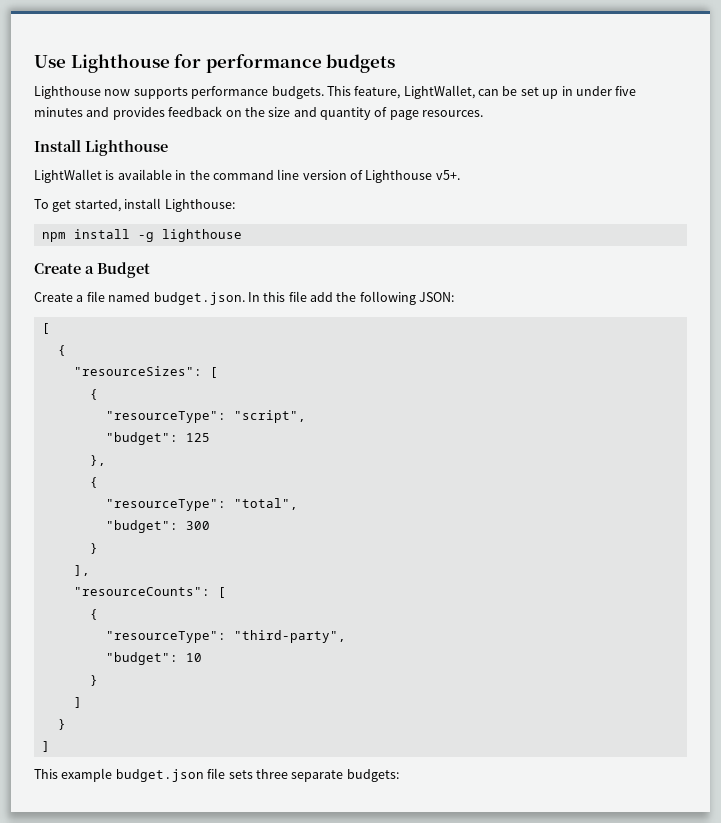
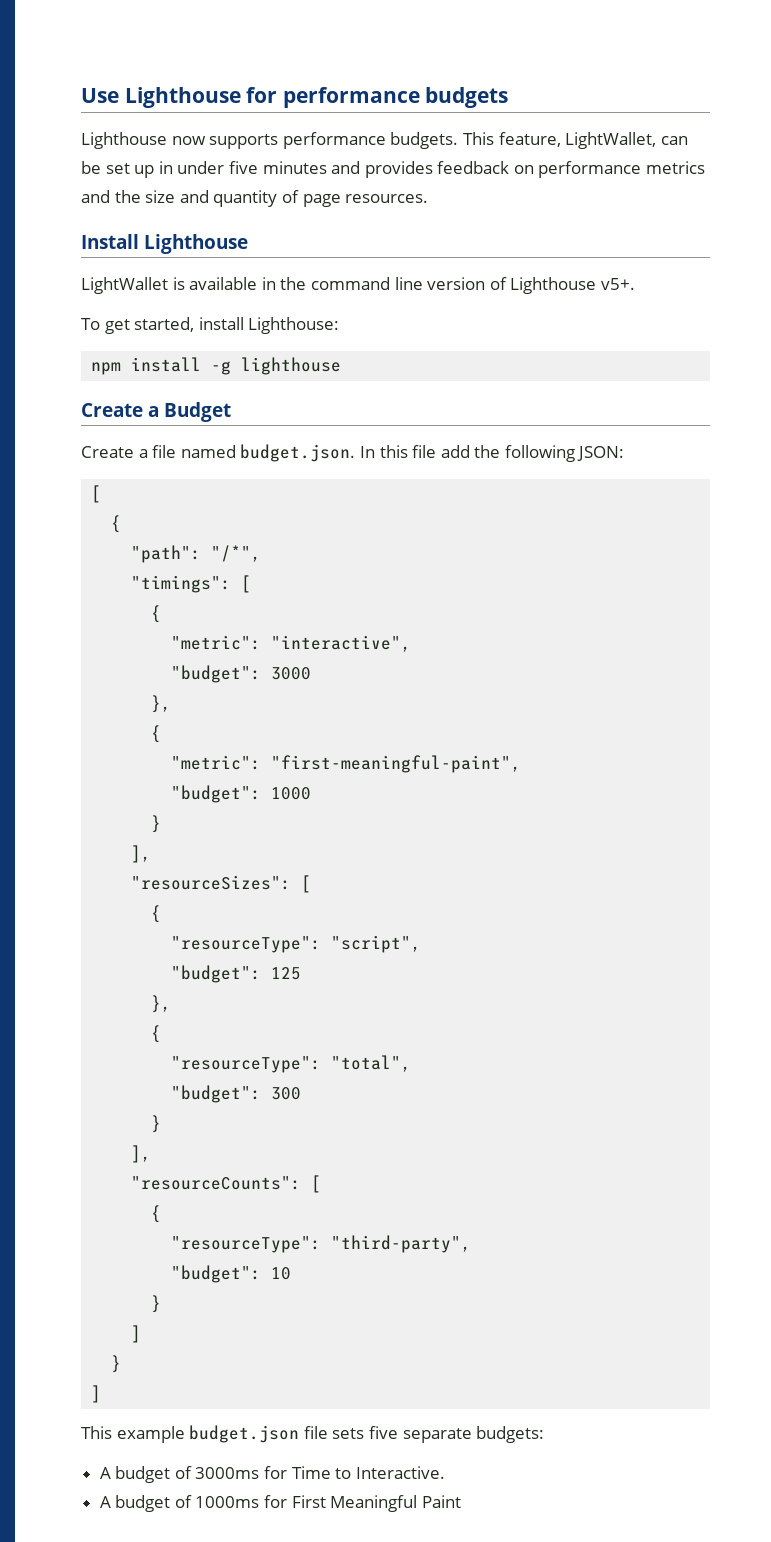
(242, 113) none -> [538,161,706,178] [81,190,110,203] performance metrics and
(66, 350) none -> [131,545,262,563] [131,575,252,593] [151,605,162,623] [171,635,412,652] [171,665,312,683] [151,695,172,713] [151,725,162,743] [171,755,522,773] [171,785,312,803] [151,815,162,833] [131,845,152,863] // "path": "/*", // "timings": [ // { // "metric": "interactive", // "budget": 3000 // }, // { // "metric": "first-meaningful-paint", // "budget": 1000 // } // ],
[255,769,288,779] three -> [368,1426,398,1439] five
(399, 775) none -> [99,1466,445,1483] [99,1495,461,1512] // A budget of 3000ms for Time to Interactive. // A budget of 1000ms for First Meaningful Paint

